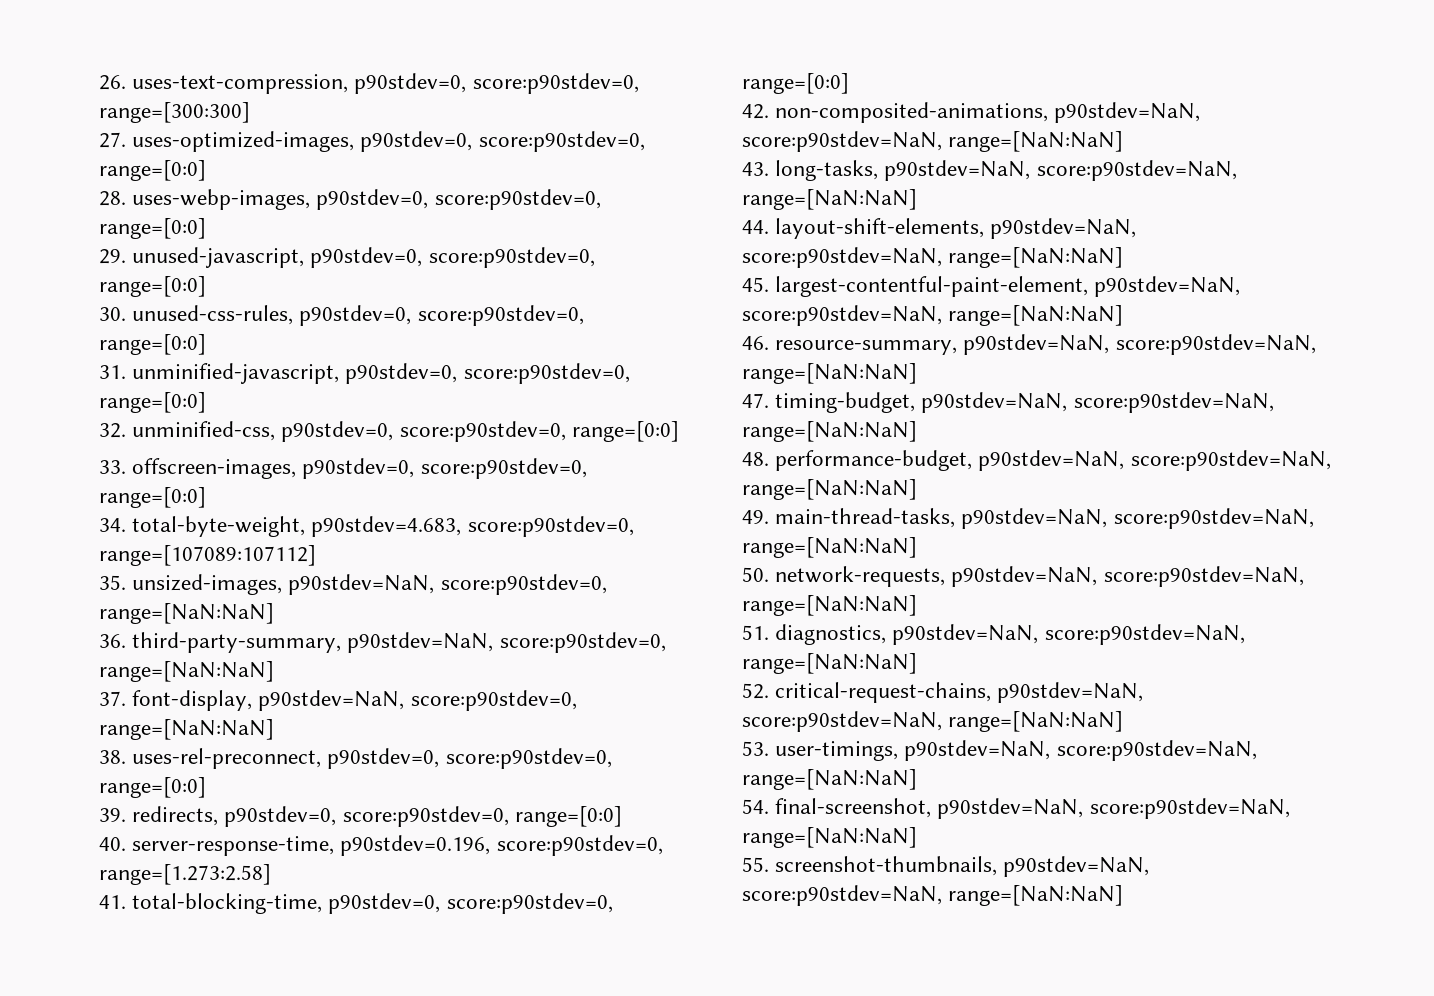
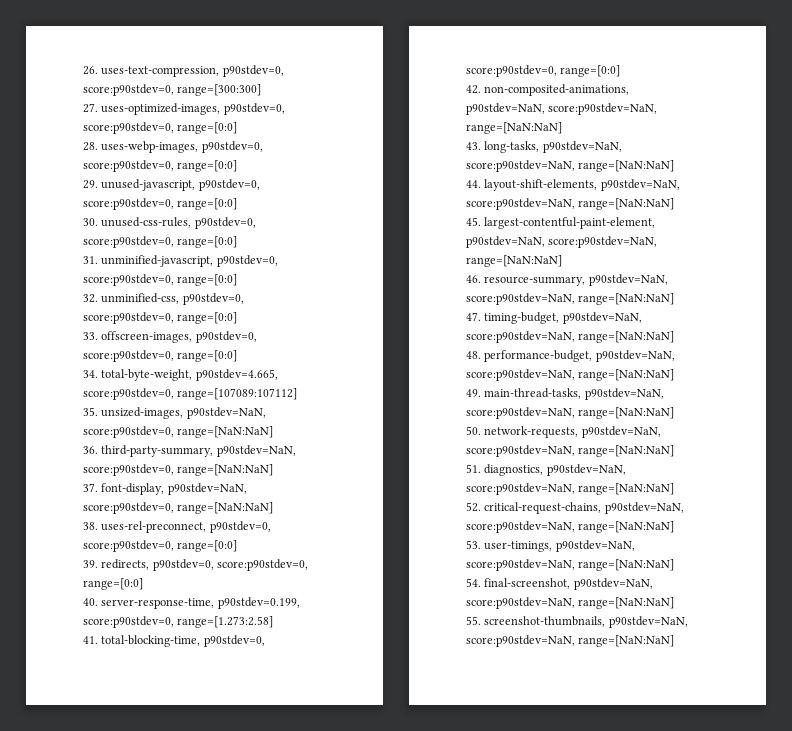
[311,516,462,537] p90stdev=4.683, -> [195,369,278,381] p90stdev=4.665,
[340,835,491,856] p90stdev=0.196, -> [217,597,300,609] p90stdev=0.199,

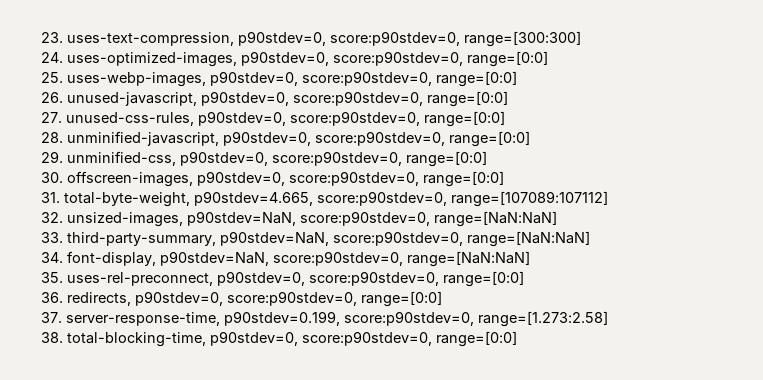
[83,66,98,75] 26. -> [41,32,63,43] 23.
[83,103,98,113] 27. -> [41,52,63,63] 24.
[83,142,98,151] 28. -> [41,72,63,83] 25.
[83,180,98,189] 29. -> [41,92,63,103] 26.
[83,218,98,226] 30. -> [41,112,62,123] 27.
[83,256,98,264] 31. -> [41,132,63,143] 28.
[83,294,98,303] 32. -> [41,151,63,163] 29.
[83,332,98,340] 33. -> [41,172,63,183] 30.
[83,370,98,378] 34. -> [41,192,60,203] 31.
[83,407,98,416] 35. -> [41,212,63,223] 32.
[83,446,98,454] 36. -> [41,232,63,243] 33.
[83,483,98,492] 37. -> [41,252,63,263] 34.
[83,522,98,530] 38. -> [41,272,63,283] 35.
[83,560,98,568] 39. -> [41,292,63,303] 36.
[83,598,98,606] 40. -> [41,312,62,323] 37.
[83,636,98,644] 41. -> [41,332,63,343] 38.
[466,84,630,96] [466,103,658,115] [466,122,562,134] [466,141,622,153] [466,160,675,172] [466,179,680,191] [466,198,675,210] [466,217,656,229] [466,236,658,248] [466,255,562,267] [466,274,668,286] [466,293,675,305] [466,312,642,324] [466,331,675,343] [466,350,675,362] [466,369,675,381] [466,388,664,400] [466,407,675,419] [466,426,661,438] [466,445,675,457] [466,464,626,476] [466,483,675,495] [466,502,684,514] [466,521,675,533] [466,540,635,552] [466,559,675,571] [466,578,653,590] [466,597,675,609] [466,616,688,628] [466,635,675,647] // 42. non-composited-animations, p90stdev=NaN, score:p90stdev=NaN, range=[NaN:NaN] // 43. long-tasks, p90stdev=NaN, score:p90stdev=NaN, range=[NaN:NaN] // 44. layout-shift-elements, p90stdev=NaN, score:p90stdev=NaN, range=[NaN:NaN] // 45. largest-contentful-paint-element, p90stdev=NaN, score:p90stdev=NaN, range=[NaN:NaN] // 46. resource-summary, p90stdev=NaN, score:p90stdev=NaN, range=[NaN:NaN] // 47. timing-budget, p90stdev=NaN, score:p90stdev=NaN, range=[NaN:NaN] // 48. performance-budget, p90stdev=NaN, score:p90stdev=NaN, range=[NaN:NaN] // 49. main-thread-tasks, p90stdev=NaN, score:p90stdev=NaN, range=[NaN:NaN] // 50. network-requests, p90stdev=NaN, score:p90stdev=NaN, range=[NaN:NaN] // 51. diagnostics, p90stdev=NaN, score:p90stdev=NaN, range=[NaN:NaN] // 52. critical-request-chains, p90stdev=NaN, score:p90stdev=NaN, range=[NaN:NaN] // 53. user-timings, p90stdev=NaN, score:p90stdev=NaN, range=[NaN:NaN] // 54. final-screenshot, p90stdev=NaN, score:p90stdev=NaN, range=[NaN:NaN] // 55. screenshot-thumbnails, p90stdev=NaN, score:p90stdev=NaN, range=[NaN:NaN] -> (517, 339) none

